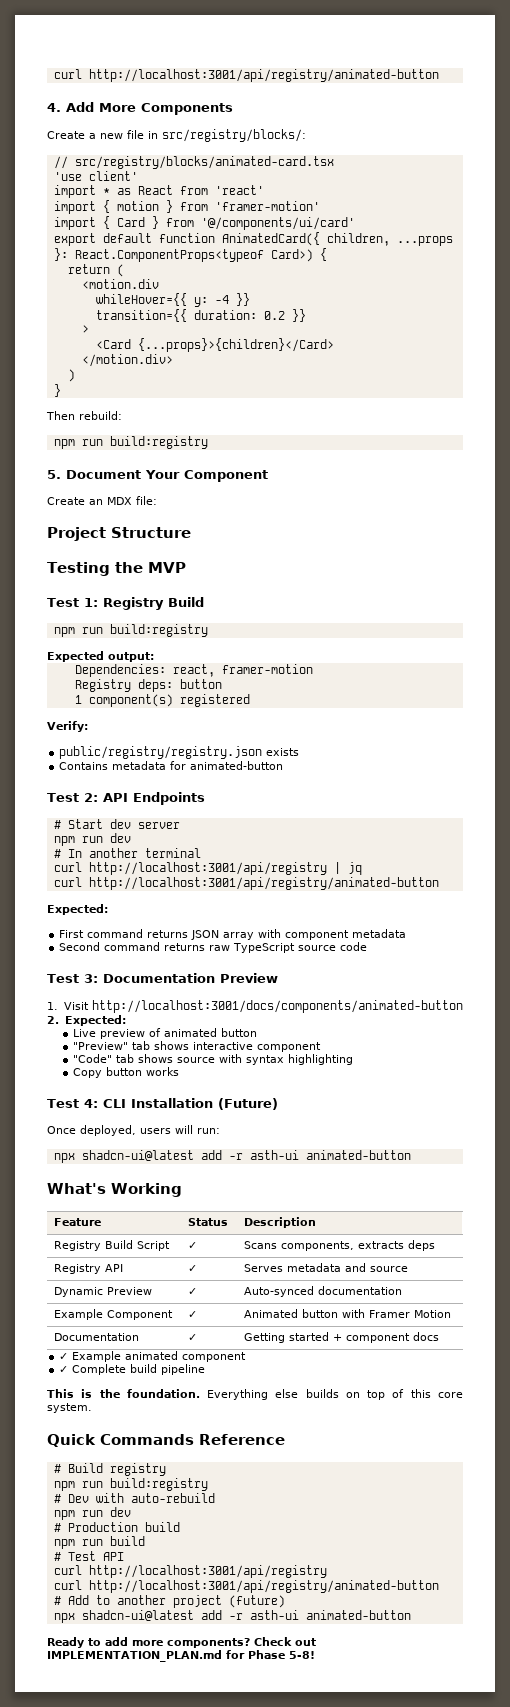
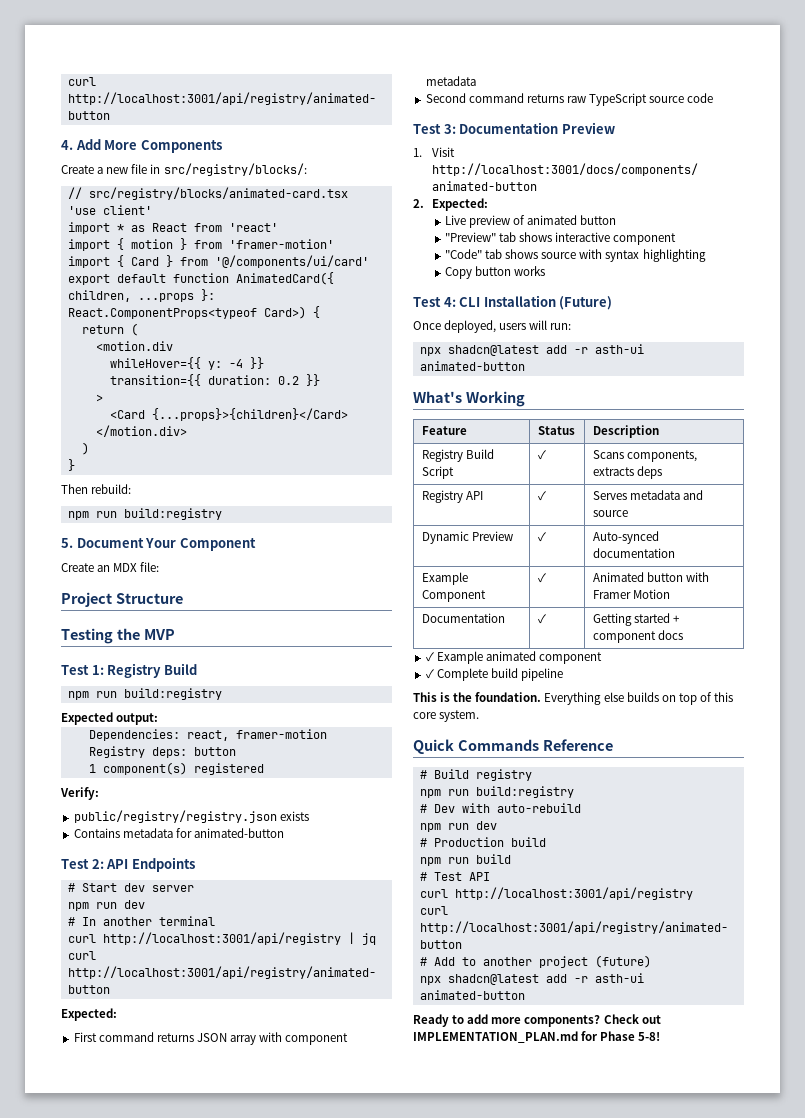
[81,1150,194,1161] shadcn-ui@latest -> [447,345,539,356] shadcn@latest
[81,1610,194,1621] shadcn-ui@latest -> [447,974,539,985] shadcn@latest

